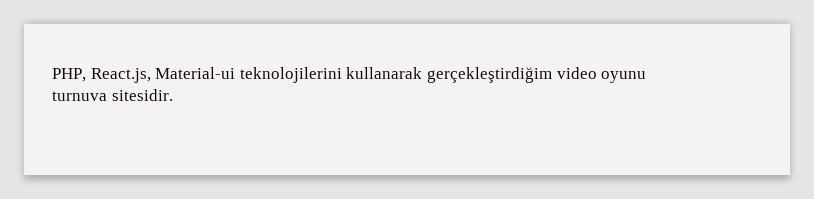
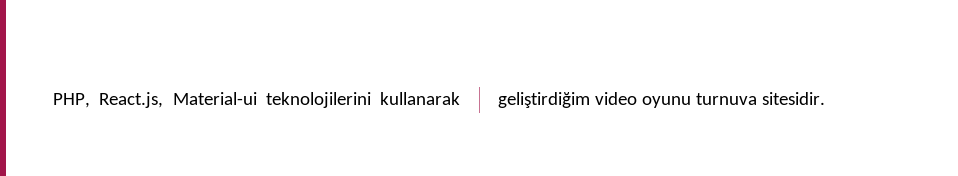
[426,67,552,83] gerçekleştirdiğim -> [498,92,590,108] geliştirdiğim

